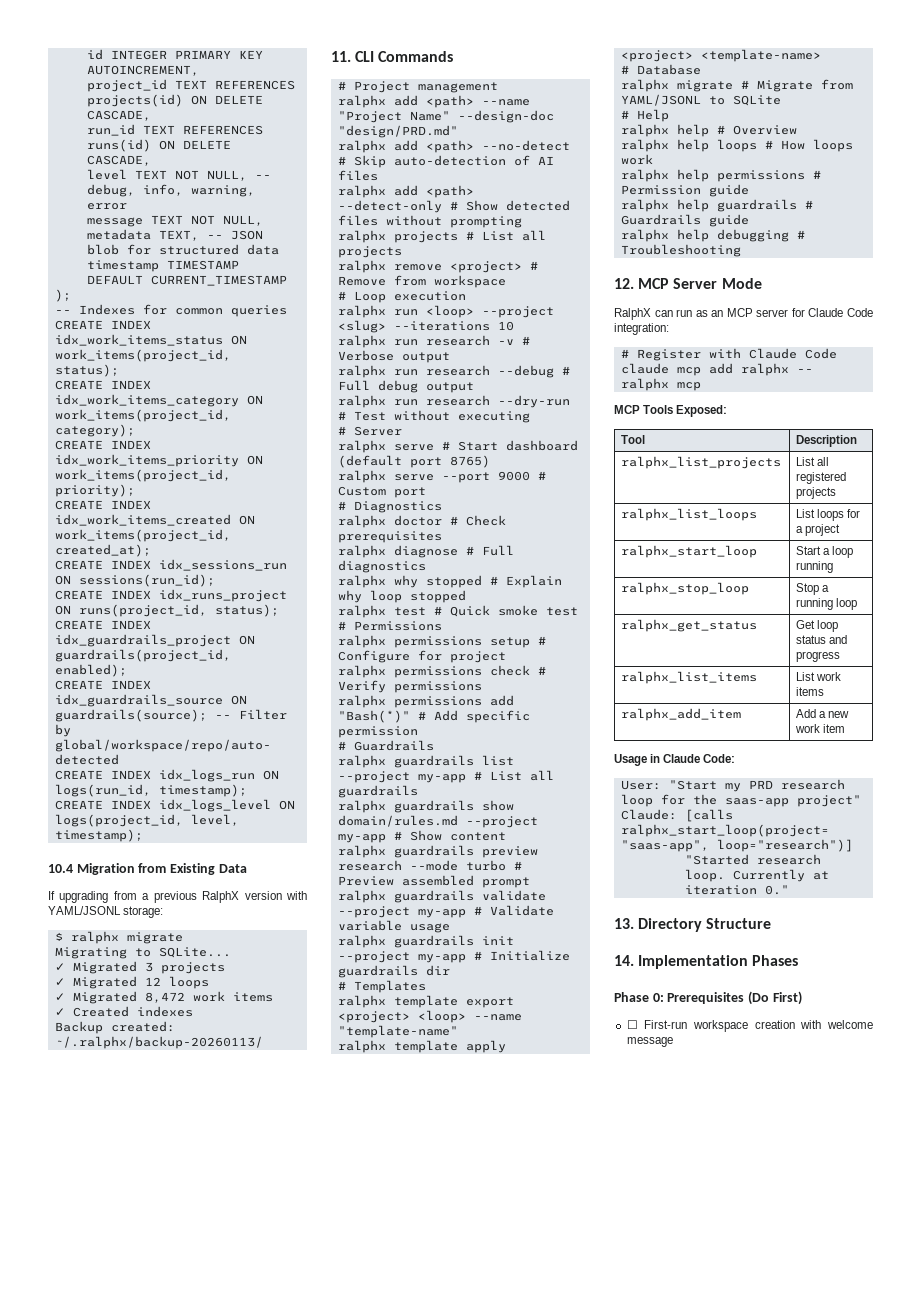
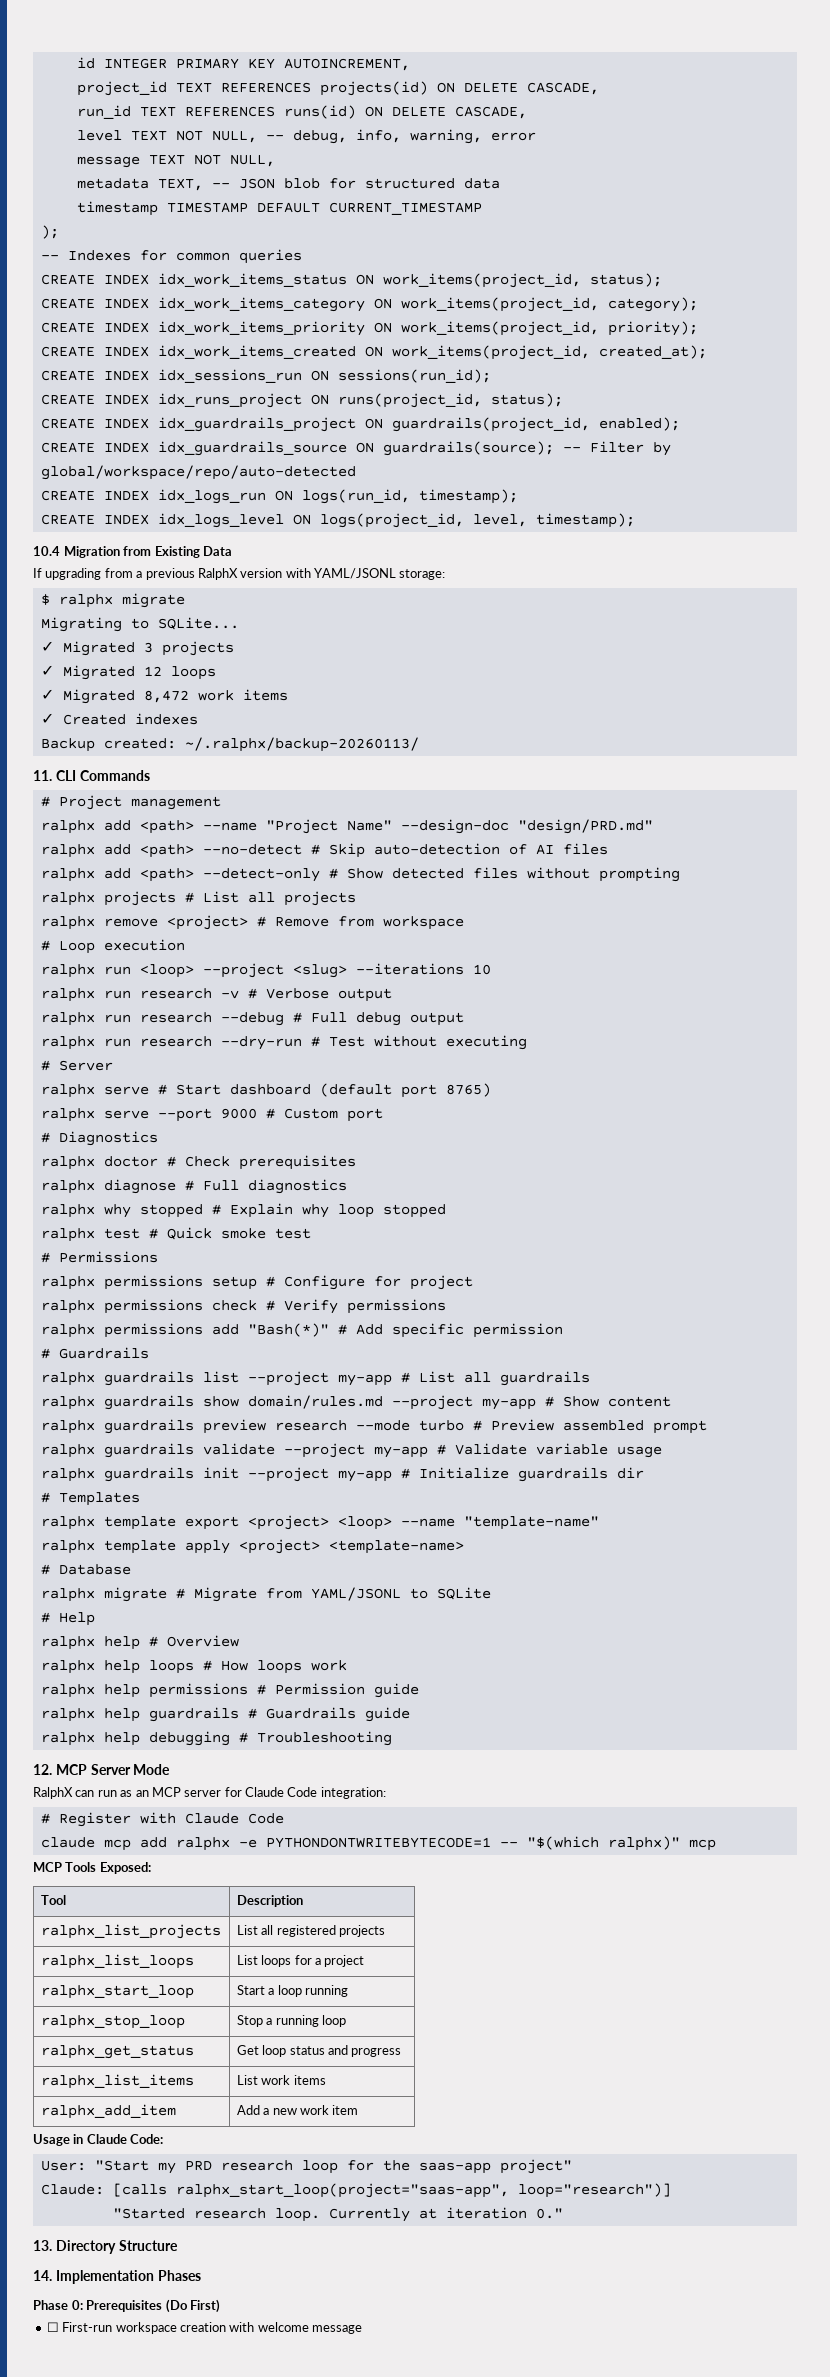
[796,369,813,373] [620,378,669,391] -- ralphx -> [238,1836,680,1851] -e PYTHONDONTWRITEBYTECODE=1 -- "$(which ralphx)"

